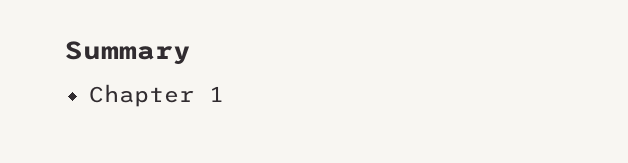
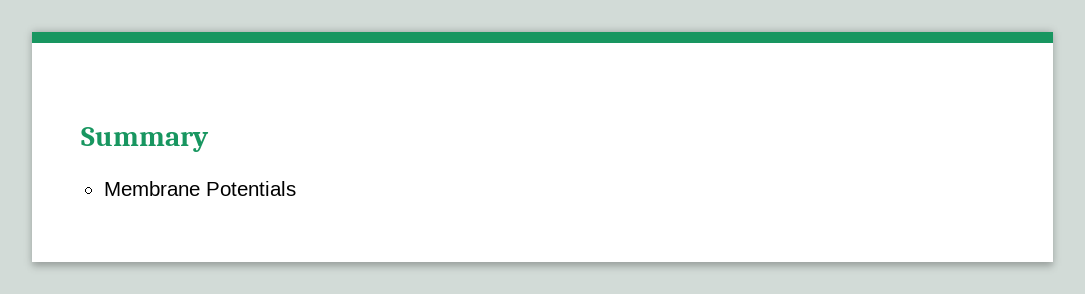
[88,84,224,107] Chapter 1 -> [103,181,296,196] Membrane Potentials

